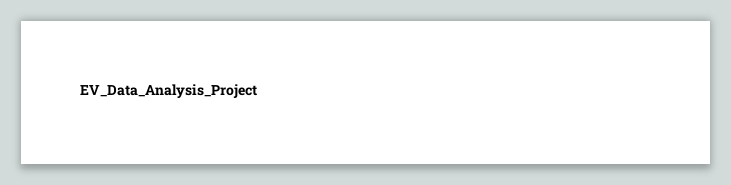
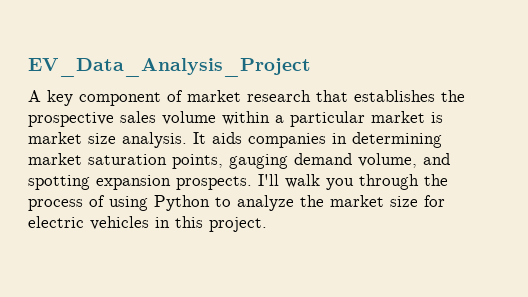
(257, 91) none -> [28,90,465,106] [28,111,443,127] [28,132,442,148] [28,153,450,169] [28,174,448,190] [28,195,445,211] [28,216,267,232] // A key component of market research that establishes the prospective sales volume within a particular market is market size analysis. It aids companies in determining market saturation points, gauging demand volume, and spotting expansion prospects. I'll walk you through the process of using Python to analyze the market size for electric vehicles in this project.

